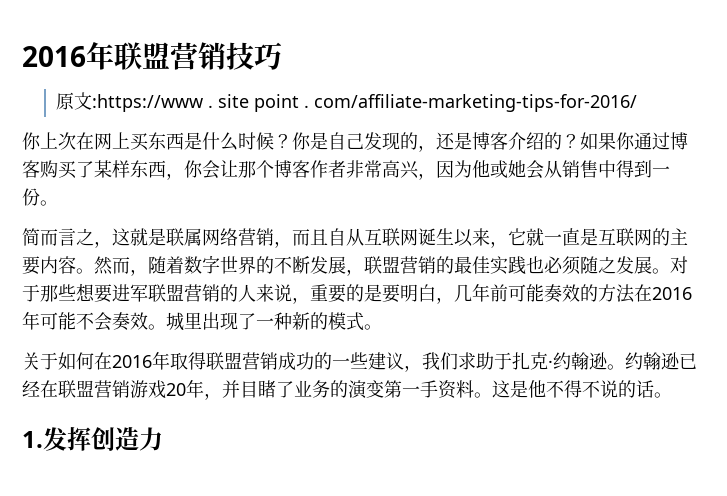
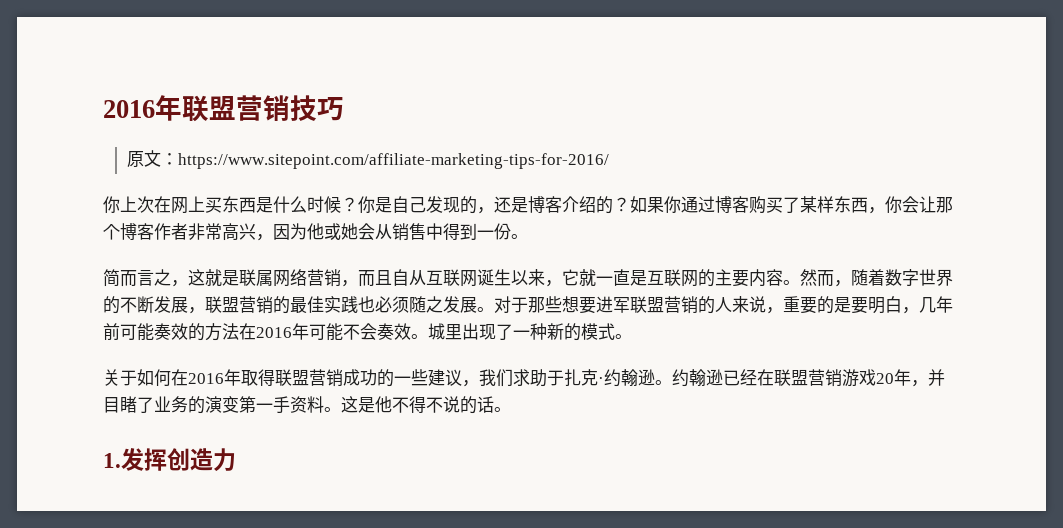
[92,94,638,112] :https://www . site point . com/affiliate-marketing-tips-for-2016/ -> [160,153,609,169] ：https://www.sitepoint.com/affiliate-marketing-tips-for-2016/

